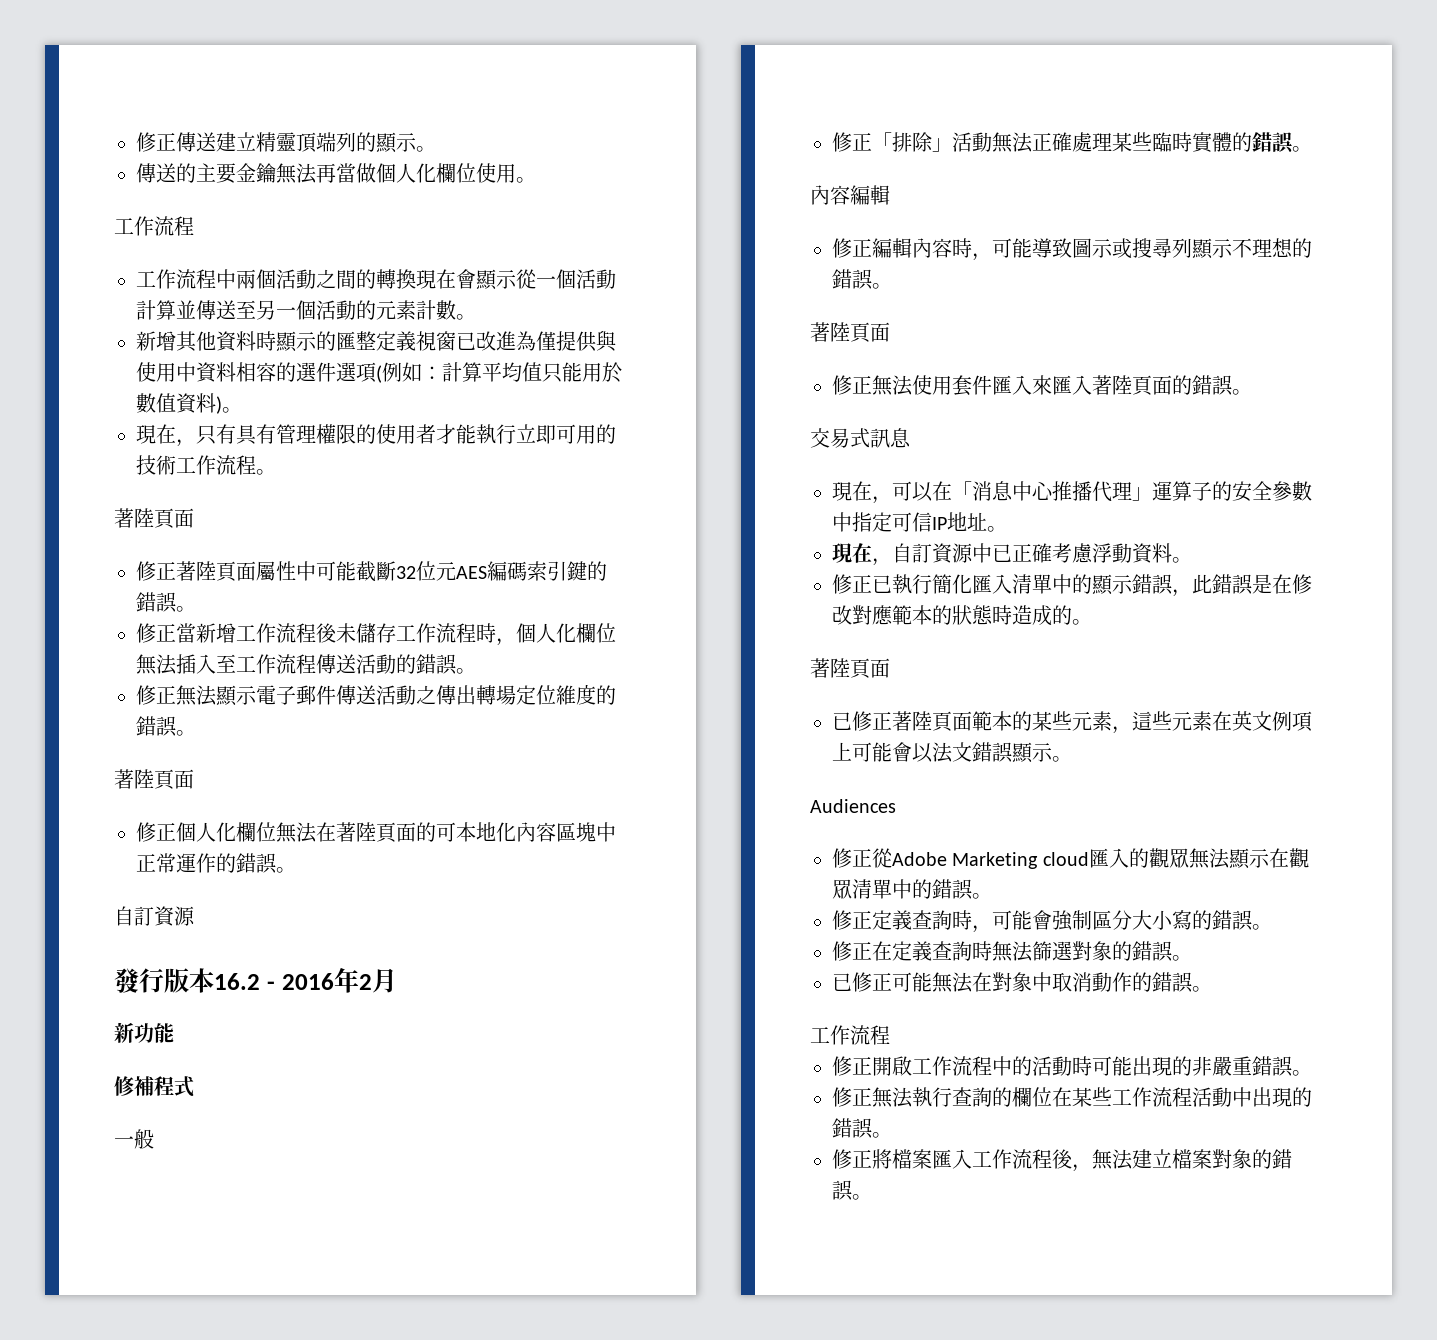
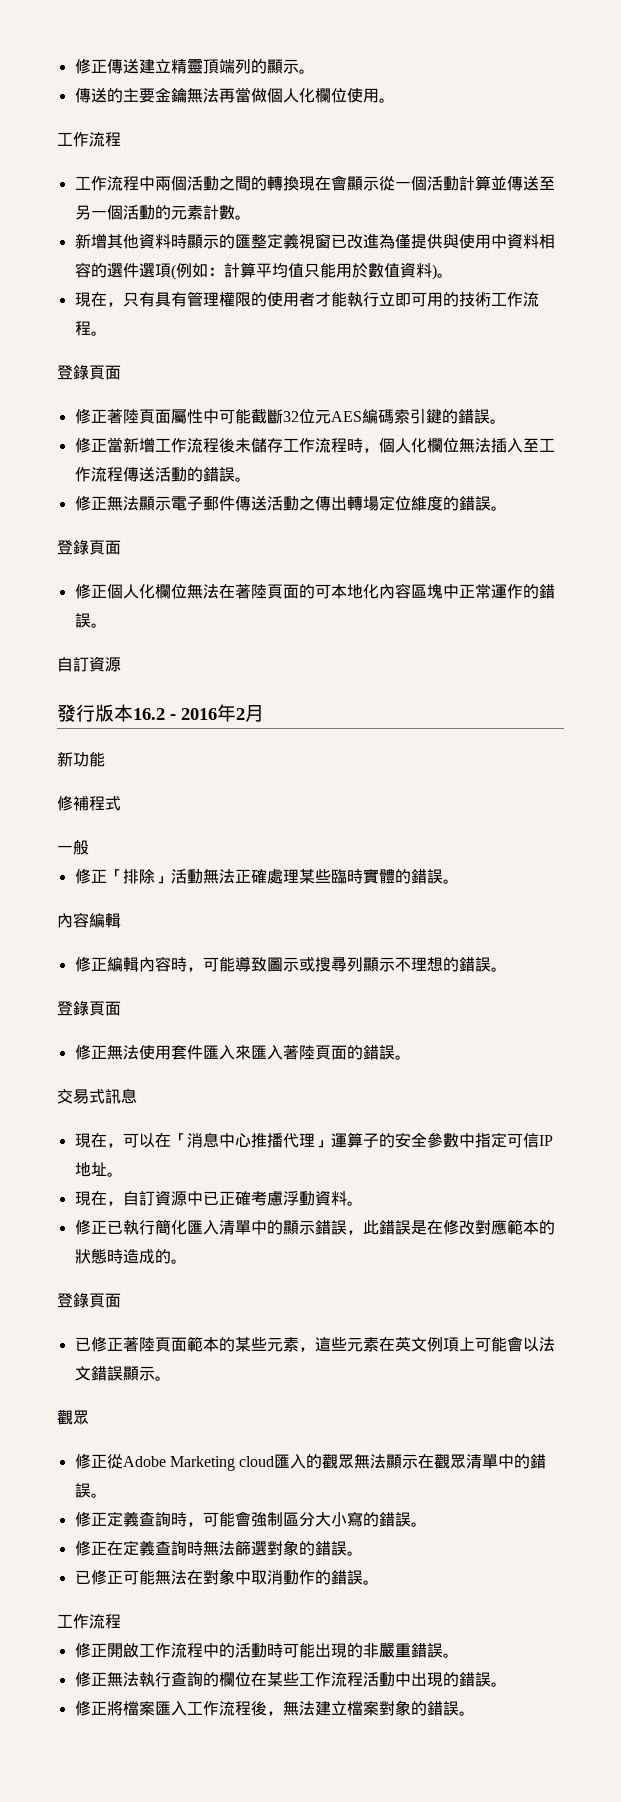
[114,508,154,528] 著陸 -> [57,364,89,380] 登錄
[114,769,154,789] 著陸 -> [57,539,89,555] 登錄
[810,322,850,342] 著陸 -> [57,1000,89,1016] 登錄
[810,658,850,678] 著陸 -> [57,1292,89,1308] 登錄
[810,799,896,813] Audiences -> [57,1410,89,1425] 觀眾

